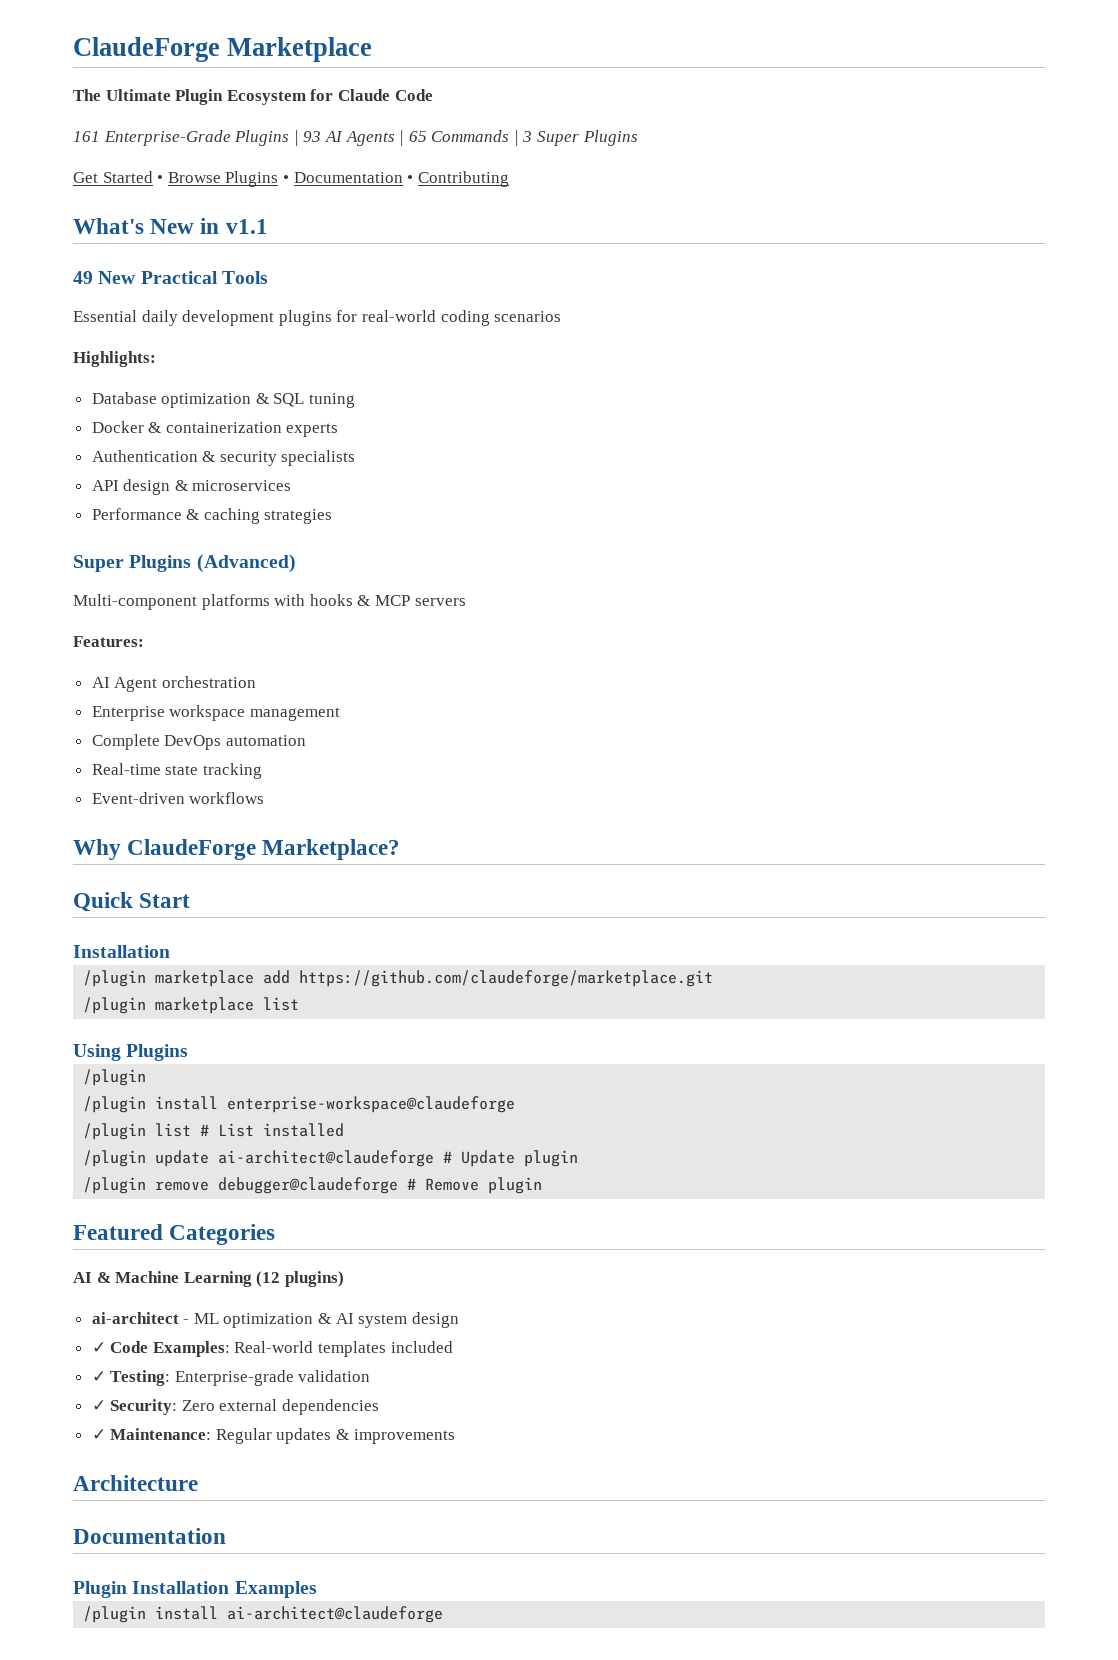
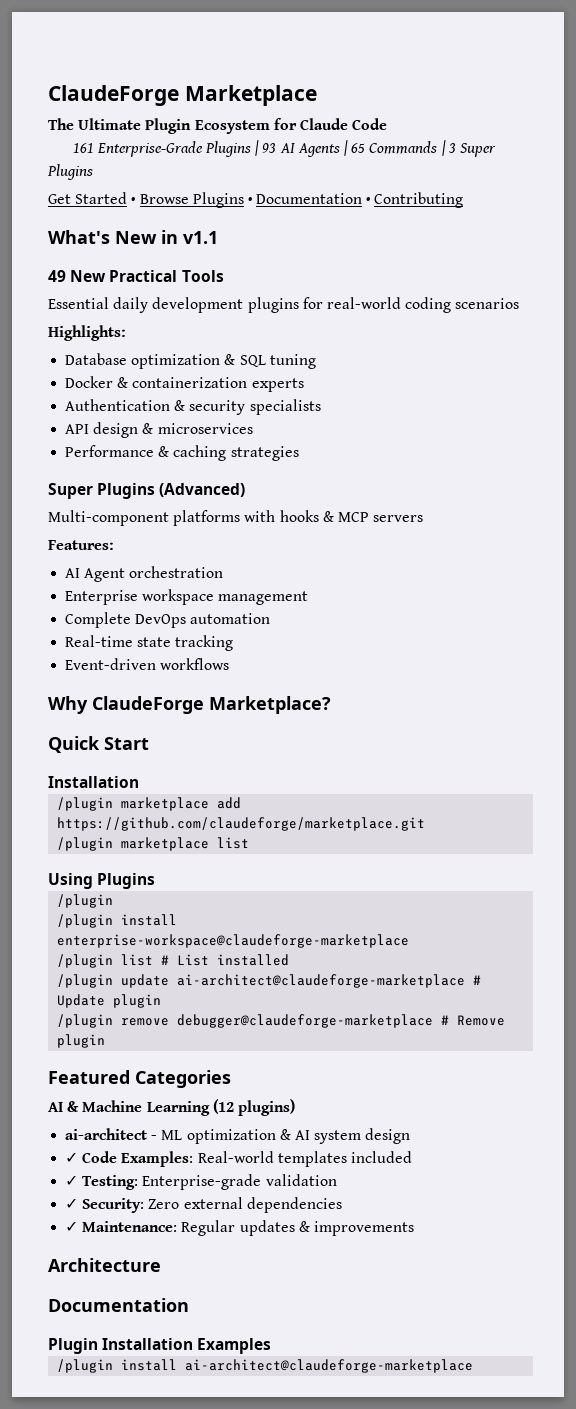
[227,1096,516,1113] enterprise-workspace@claudeforge -> [57,934,410,948] enterprise-workspace@claudeforge-marketplace
[218,1150,435,1167] ai-architect@claudeforge -> [177,974,466,988] ai-architect@claudeforge-marketplace
[218,1177,399,1194] debugger@claudeforge -> [177,1014,434,1028] debugger@claudeforge-marketplace
[227,1606,444,1623] ai-architect@claudeforge -> [185,1359,474,1373] ai-architect@claudeforge-marketplace

